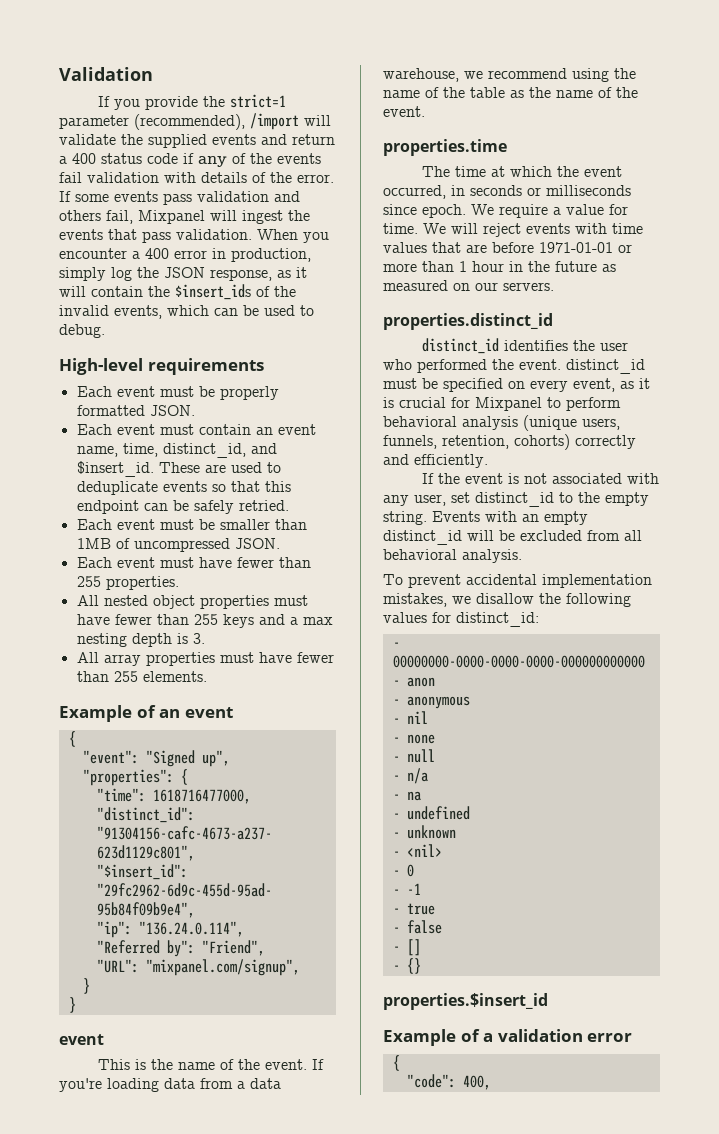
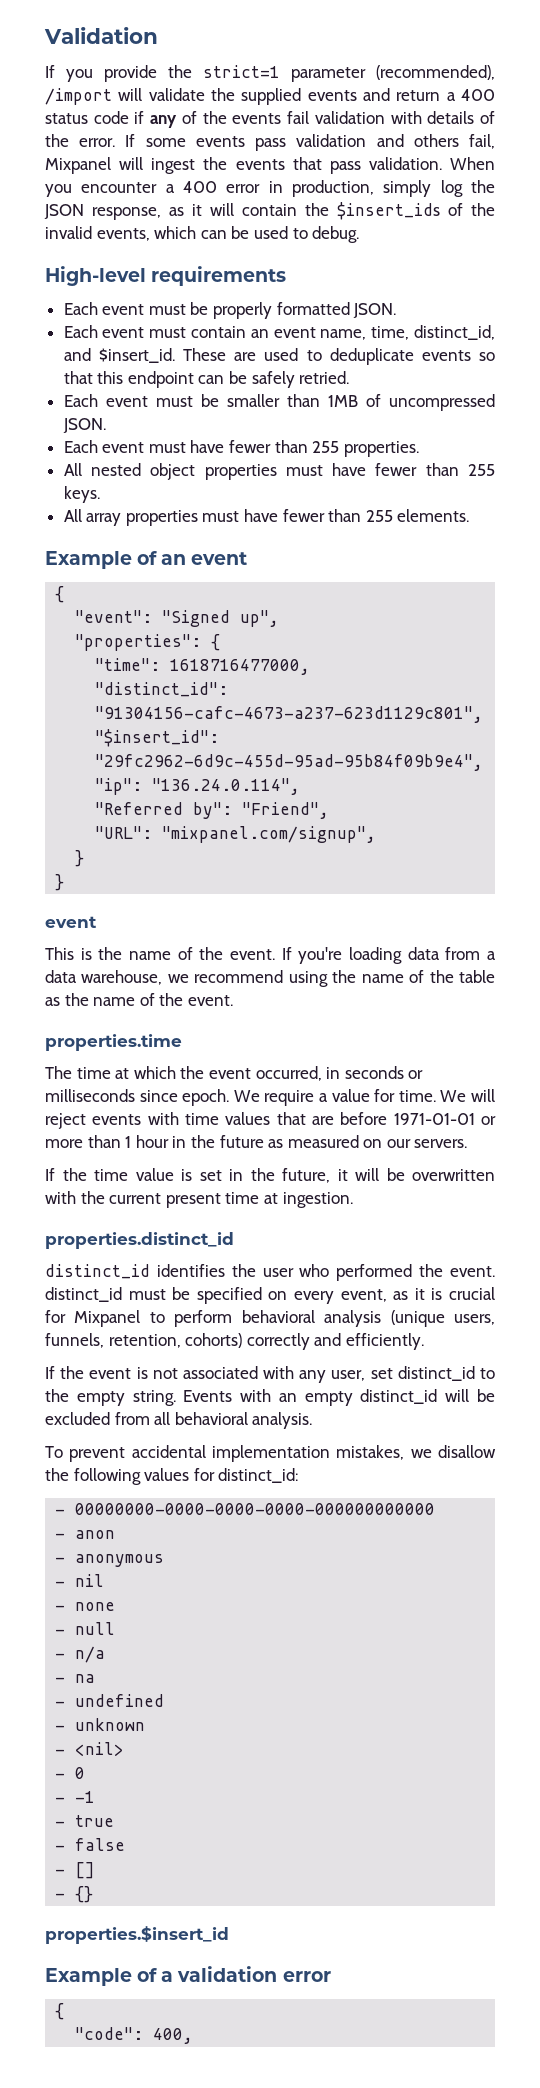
[222,614,333,628] [76,633,205,647] keys and a max nesting depth is 3. -> [63,486,100,503] keys.
(554, 286) none -> [45,1168,495,1183] [45,1191,353,1208] // If the time value is set in the future, it will be overwritten with the current present time at ingestion.

